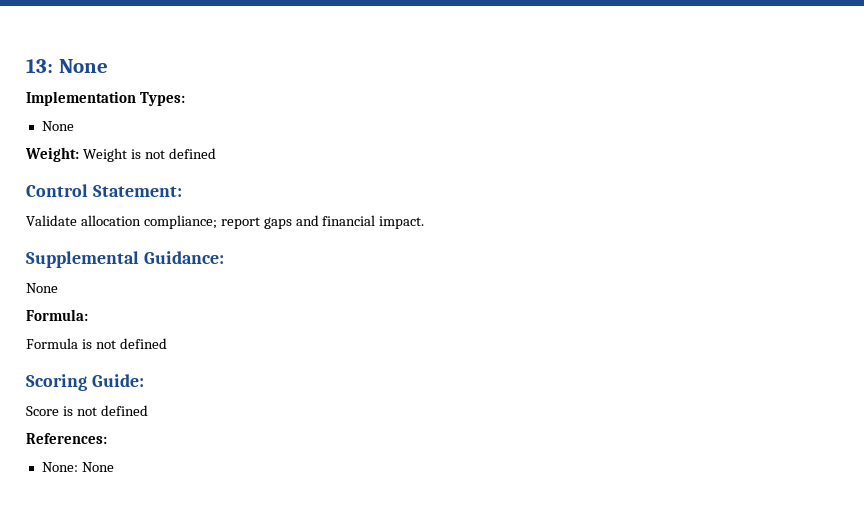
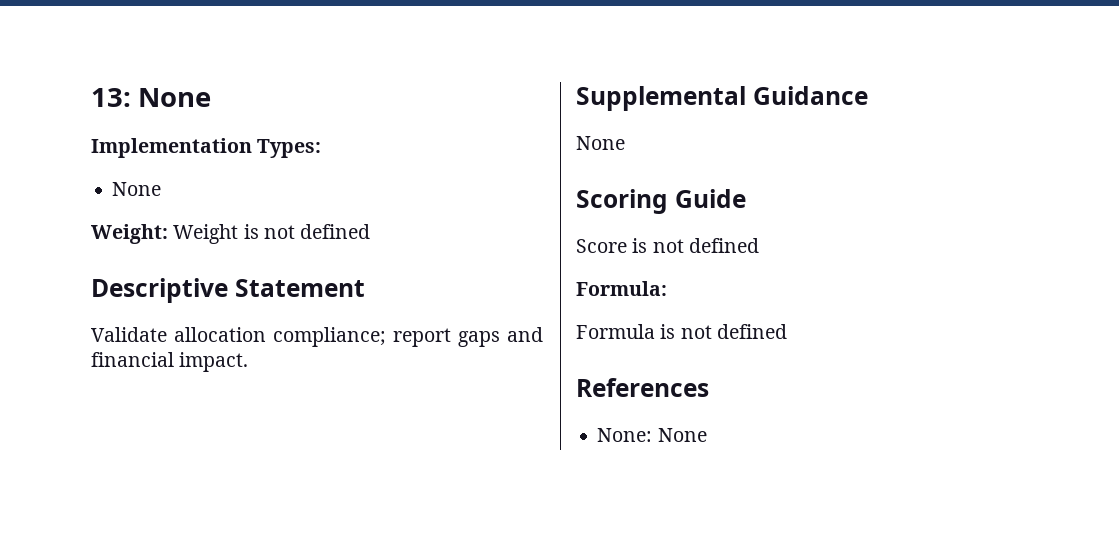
[26,184,182,197] Control Statement: -> [91,278,365,303] Descriptive Statement
[143,251,224,264] [26,283,58,293] Guidance: // None -> [752,86,868,105] [576,136,625,150] [576,189,746,214] [576,238,759,253] Guidance // None // Scoring Guide // Score is not defined
[26,374,144,391] [26,405,148,416] [26,433,107,444] Scoring Guide: // Score is not defined // References: -> [576,378,709,397] References

